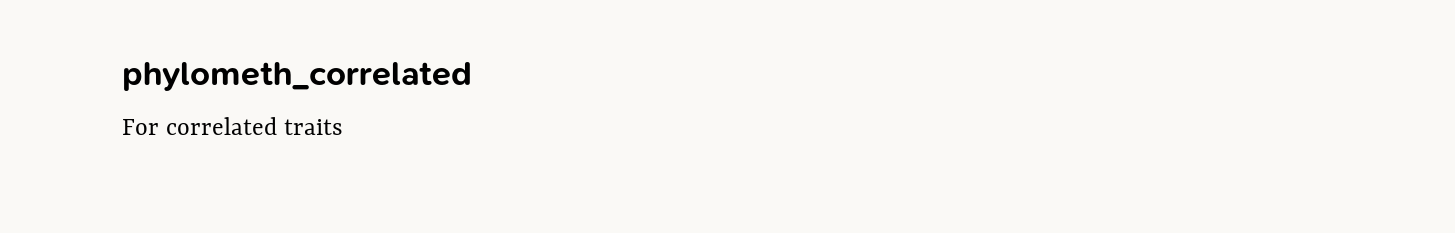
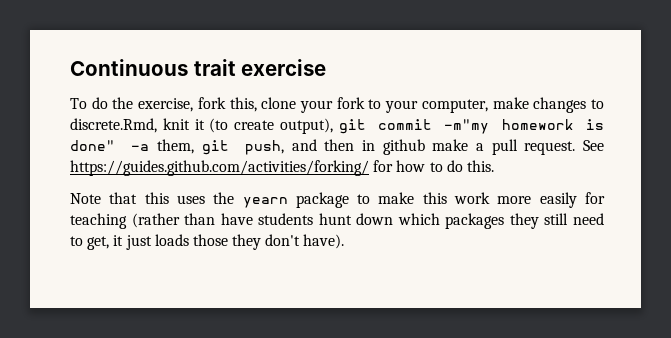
[122,62,472,91] [122,117,344,135] phylometh_correlated // For correlated traits -> [70,59,327,76] [70,97,604,113] [70,118,604,134] [70,139,604,155] [70,160,494,176] [70,192,606,208] [70,213,604,229] [70,234,345,250] Continuous trait exercise // To do the exercise, fork this, clone your fork to your computer, make changes to discrete.Rmd, knit it (to create output), git commit -m"my homework is done" -a them, git push, and then in github make a pull request. See https://guides.github.com/activities/forking/ for how to do this. // Note that this uses the yearn package to make this work more easily for teaching (rather than have students hunt down which packages they still need to get, it just loads those they don't have).

